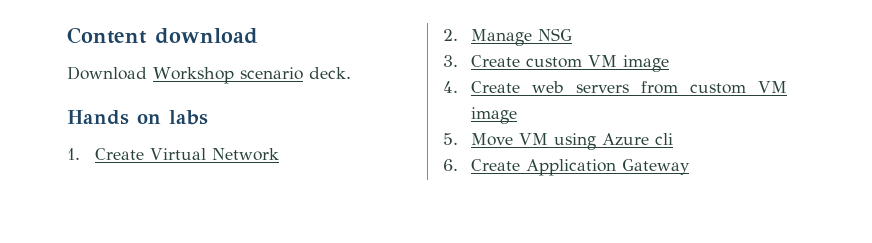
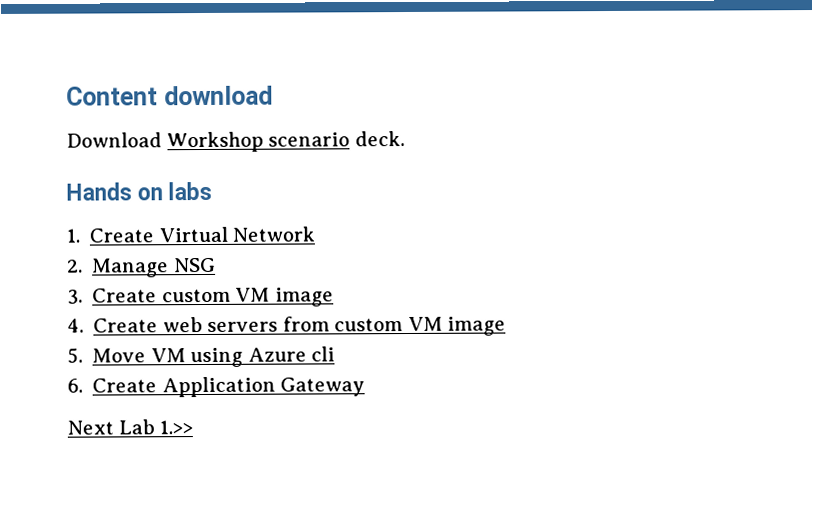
(690, 167) none -> [67,419,194,435] // Next Lab 1.>>

